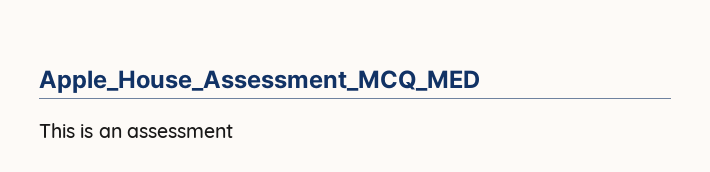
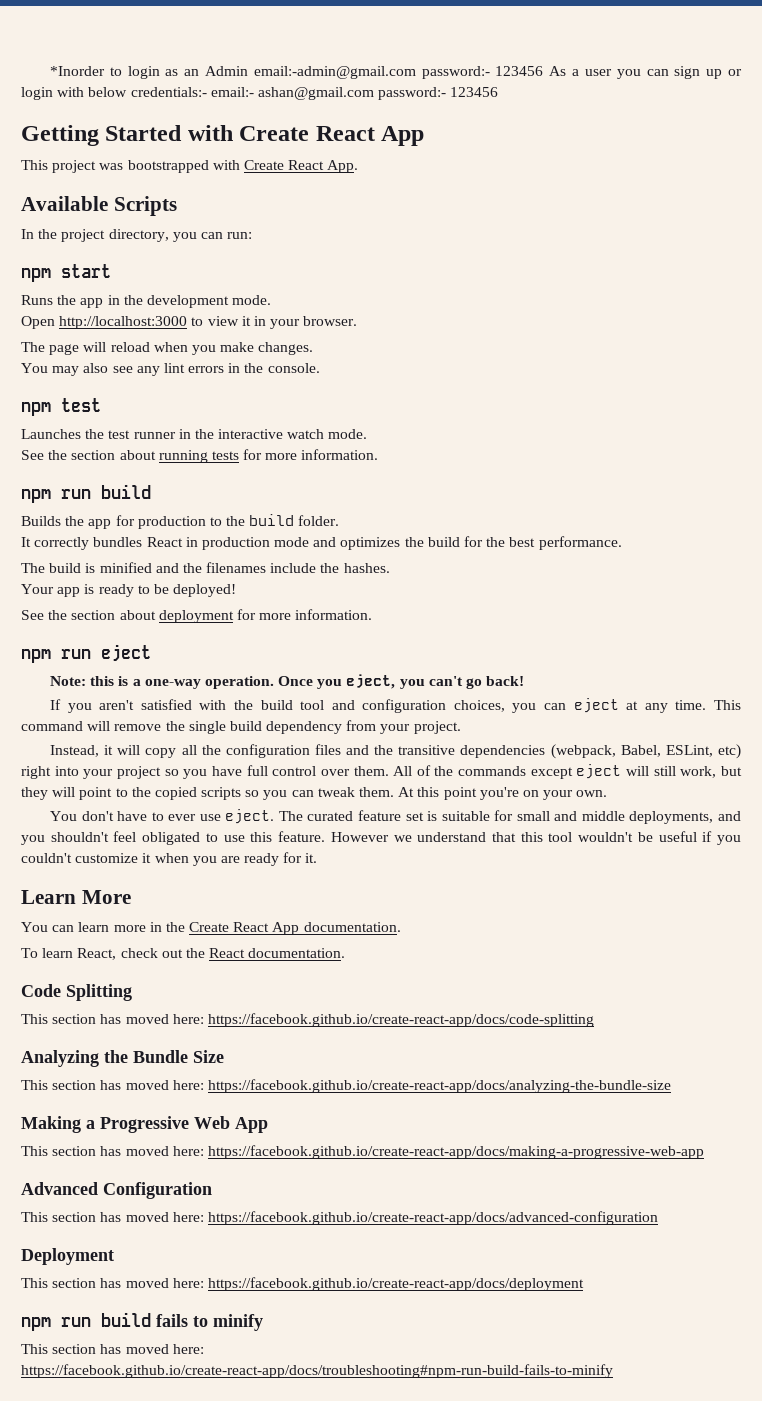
[39,70,480,93] [39,123,233,138] Apple_House_Assessment_MCQ_MED // This is an assessment -> [49,66,742,79] [21,87,499,100] [21,125,425,146] [21,160,359,173] [21,196,177,216] [21,229,253,242] [21,264,111,282] [21,295,272,308] [21,316,358,329] [21,342,314,355] [21,363,320,376] [21,398,101,416] [21,429,368,439] [21,449,379,463] [21,484,151,503] [21,514,340,529] [21,536,622,550] [21,562,390,573] [21,584,237,597] [21,609,373,623] [21,644,151,663] [49,674,525,689] [49,698,741,713] [21,720,461,734] [49,744,742,759] [21,764,742,779] [21,787,608,800] [49,809,741,824] [21,831,741,845] [21,852,318,866] [21,890,131,904] [21,922,401,935] [21,948,346,960] [21,984,132,1001] [21,1013,594,1027] [21,1050,224,1067] [21,1079,671,1093] [21,1116,268,1133] [21,1145,704,1159] [21,1182,212,1199] [21,1211,658,1225] [21,1248,114,1265] [21,1277,584,1291] [21,1312,263,1331] [21,1344,204,1354] [21,1364,613,1378] *Inorder to login as an Admin email:-admin@gmail.com password:- 123456 As a user you can sign up or login with below credentials:- email:- ashan@gmail.com password:- 123456 // Getting Started with Create React App // This project was bootstrapped with Create React App. // Available Scripts // In the project directory, you can run: // npm start // Runs the app in the development mode. // Open http://localhost:3000 to view it in your browser. // The page will reload when you make changes. // You may also see any lint errors in the console. // npm test // Launches the test runner in the interactive watch mode. // See the section about running tests for more information. // npm run build // Builds the app for production to the build folder. // It correctly bundles React in production mode and optimizes the build for the best performance. // The build is minified and the filenames include the hashes. // Your app is ready to be deployed! // See the section about deployment for more information. // npm run eject // Note: this is a one-way operation. Once you eject, you can't go back! // If you aren't satisfied with the build tool and configuration choices, you can eject at any time. This command will remove the single build dependency from your project. // Instead, it will copy all the configuration files and the transitive dependencies (webpack, Babel, ESLint, etc) right into your project so you have full control over them. All of the commands except eject will still work, but they will point to the copied scripts so you can tweak them. At this point you're on your own. // You don't have to ever use eject. The curated feature set is suitable for small and middle deployments, and you shouldn't feel obligated to use this feature. However we understand that this tool wouldn't be useful if you couldn't customize it when you are ready for it. // Learn More // You can learn more in the Create React App documentation. // To learn React, check out the React documentation. // Code Splitting // This section has moved here: https://facebook.github.io/create-react-app/docs/code-splitting // Analyzing the Bundle Size // This section has moved here: https://facebook.github.io/create-react-app/docs/analyzing-the-bundle-size // Making a Progressive Web App // This section has moved here: https://facebook.github.io/create-react-app/docs/making-a-progressive-web-app // Advanced Configuration // This section has moved here: https://facebook.github.io/create-react-app/docs/advanced-configuration // Deployment // This section has moved here: https://facebook.github.io/create-react-app/docs/deployment // npm run build fails to minify // This section has moved here: https://facebook.github.io/create-react-app/docs/troubleshooting#npm-run-build-fails-to-minify

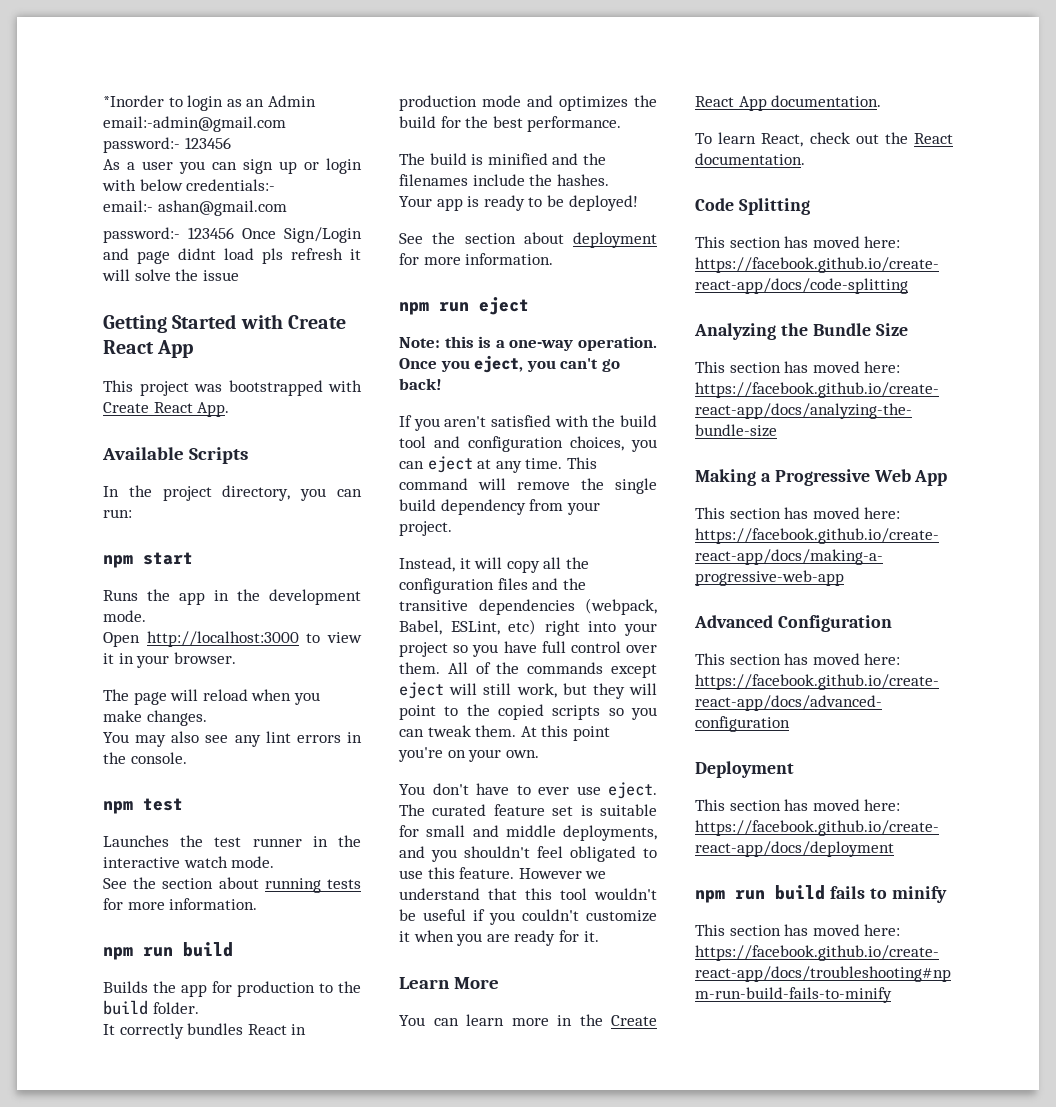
(544, 71) none -> (231, 143) //
(207, 92) none -> (276, 185) //
[378,87,499,100] password:- 123456 -> [103,227,362,243] [103,248,361,264] [102,269,239,281] // password:- 123456 Once Sign/Login and page didnt load pls refresh it will solve the issue

